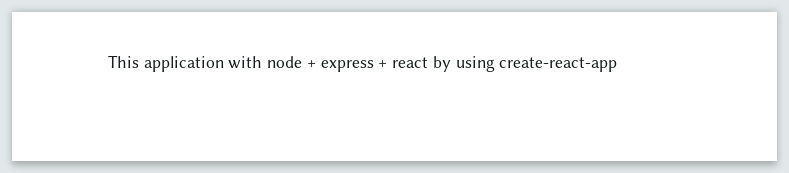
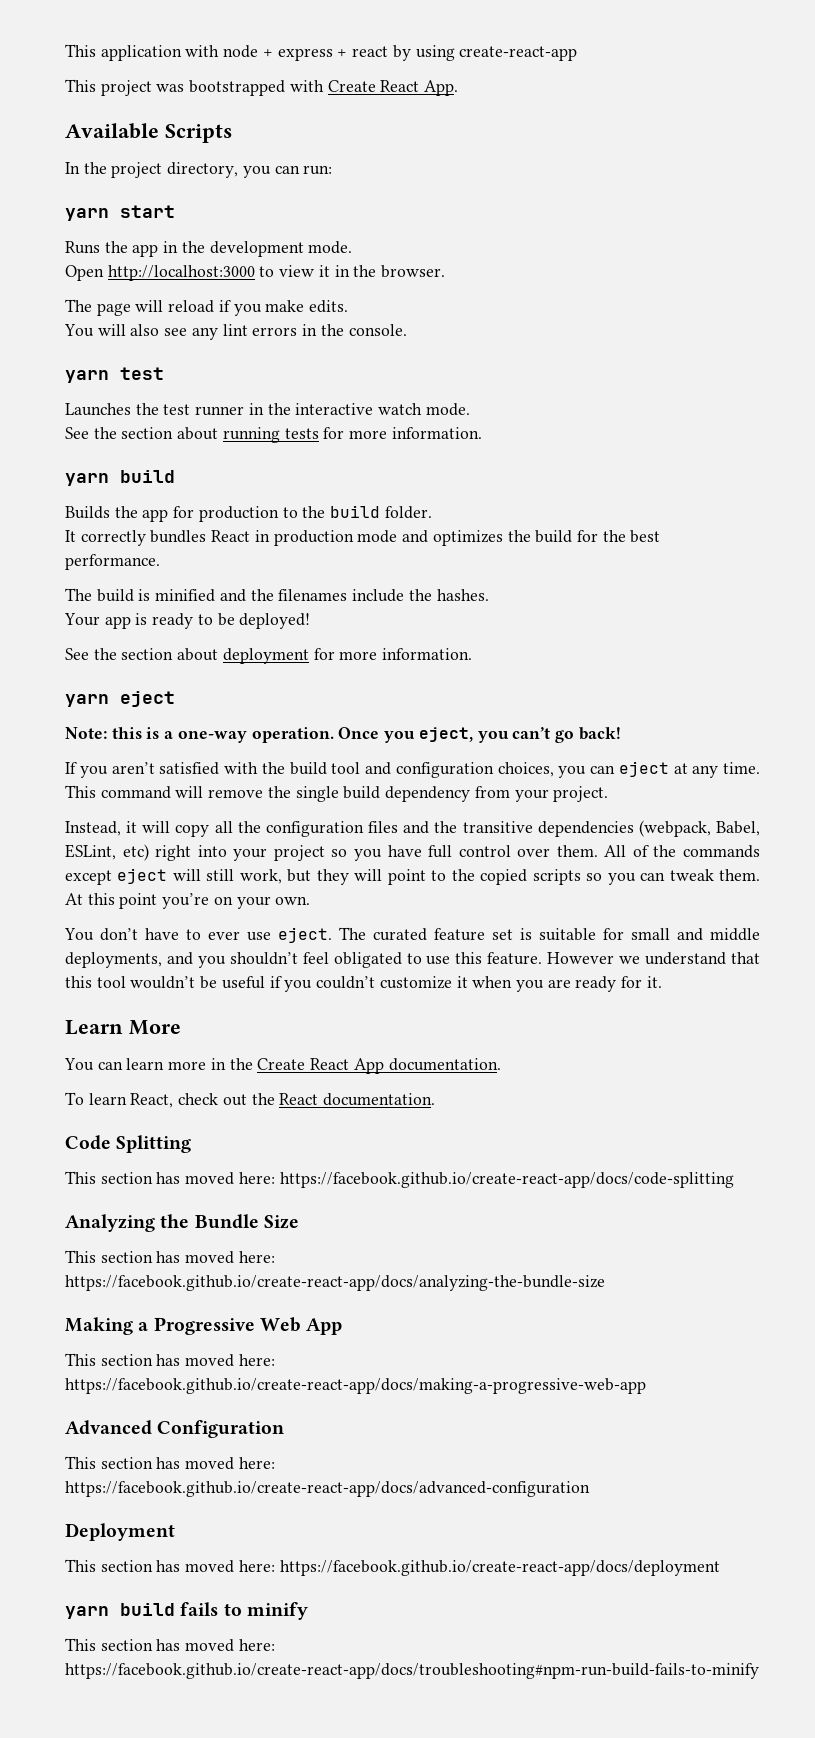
(618, 64) none -> [65,79,459,96] [65,123,232,143] [65,162,333,178] [65,205,175,221] [65,241,353,257] [65,265,446,281] [65,299,349,316] [64,324,407,340] [65,367,164,383] [65,403,470,416] [65,427,482,443] [65,470,175,486] [65,505,432,522] [65,530,661,546] [65,554,160,570] [65,588,489,602] [64,613,311,629] [65,648,473,664] [65,691,175,707] [65,727,621,743] [65,761,760,778] [65,785,609,802] [65,820,760,837] [65,844,760,861] [65,868,761,885] [65,893,311,909] [64,927,760,943] [65,952,760,968] [65,976,662,992] [65,1020,181,1035] [64,1058,501,1074] [65,1092,436,1108] [65,1135,192,1153] [65,1171,734,1188] [65,1214,299,1232] [65,1250,275,1264] [65,1275,605,1291] [65,1317,343,1335] [65,1353,275,1367] [65,1378,646,1394] [65,1420,285,1438] [65,1456,275,1470] [65,1481,590,1497] [65,1523,175,1541] [65,1559,720,1576] [65,1602,308,1620] [65,1638,275,1652] [65,1663,759,1679] // This project was bootstrapped with Create React App. // Available Scripts // In the project directory, you can run: // yarn start // Runs the app in the development mode. // Open http://localhost:3000 to view it in the browser. // The page will reload if you make edits. // You will also see any lint errors in the console. // yarn test // Launches the test runner in the interactive watch mode. // See the section about running tests for more information. // yarn build // Builds the app for production to the build folder. // It correctly bundles React in production mode and optimizes the build for the best performance. // The build is minified and the filenames include the hashes. // Your app is ready to be deployed! // See the section about deployment for more information. // yarn eject // Note: this is a one-way operation. Once you eject, you can’t go back! // If you aren’t satisfied with the build tool and configuration choices, you can eject at any time. This command will remove the single build dependency from your project. // Instead, it will copy all the configuration files and the transitive dependencies (webpack, Babel, ESLint, etc) right into your project so you have full control over them. All of the commands except eject will still work, but they will point to the copied scripts so you can tweak them. At this point you’re on your own. // You don’t have to ever use eject. The curated feature set is suitable for small and middle deployments, and you shouldn’t feel obligated to use this feature. However we understand that this tool wouldn’t be useful if you couldn’t customize it when you are ready for it. // Learn More // You can learn more in the Create React App documentation. // To learn React, check out the React documentation. // Code Splitting // This section has moved here: https://facebook.github.io/create-react-app/docs/code-splitting // Analyzing the Bundle Size // This section has moved here: https://facebook.github.io/create-react-app/docs/analyzing-the-bundle-size // Making a Progressive Web App // This section has moved here: https://facebook.github.io/create-react-app/docs/making-a-progressive-web-app // Advanced Configuration // This section has moved here: https://facebook.github.io/create-react-app/docs/advanced-configuration // Deployment // This section has moved here: https://facebook.github.io/create-react-app/docs/deployment // yarn build fails to minify // This section has moved here: https://facebook.github.io/create-react-app/docs/troubleshooting#npm-run-build-fails-to-minify

